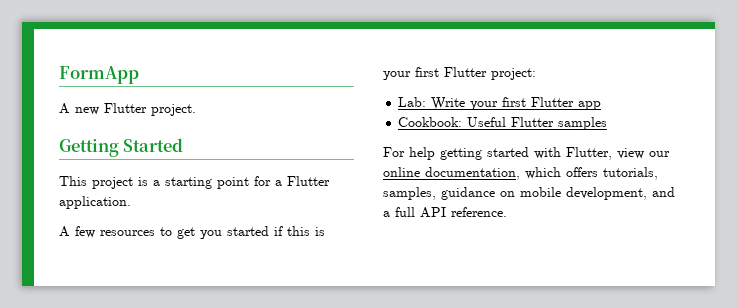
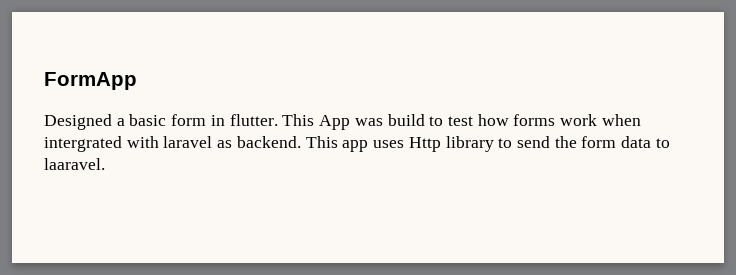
[59,103,196,116] [59,138,184,157] [59,176,330,189] [59,196,131,209] [59,226,325,239] [383,67,536,80] [398,97,602,110] [398,117,608,130] [383,147,670,160] [383,167,658,180] [383,187,675,200] [383,207,507,218] A new Flutter project. // Getting Started // This project is a starting point for a Flutter application. // A few resources to get you started if this is your first Flutter project: // Lab: Write your first Flutter app // Cookbook: Useful Flutter samples // For help getting started with Flutter, view our online documentation, which offers tutorials, samples, guidance on mobile development, and a full API reference. -> [44,114,641,130] [44,136,670,152] [44,158,105,170] Designed a basic form in flutter. This App was build to test how forms work when intergrated with laravel as backend. This app uses Http library to send the form data to laaravel.

